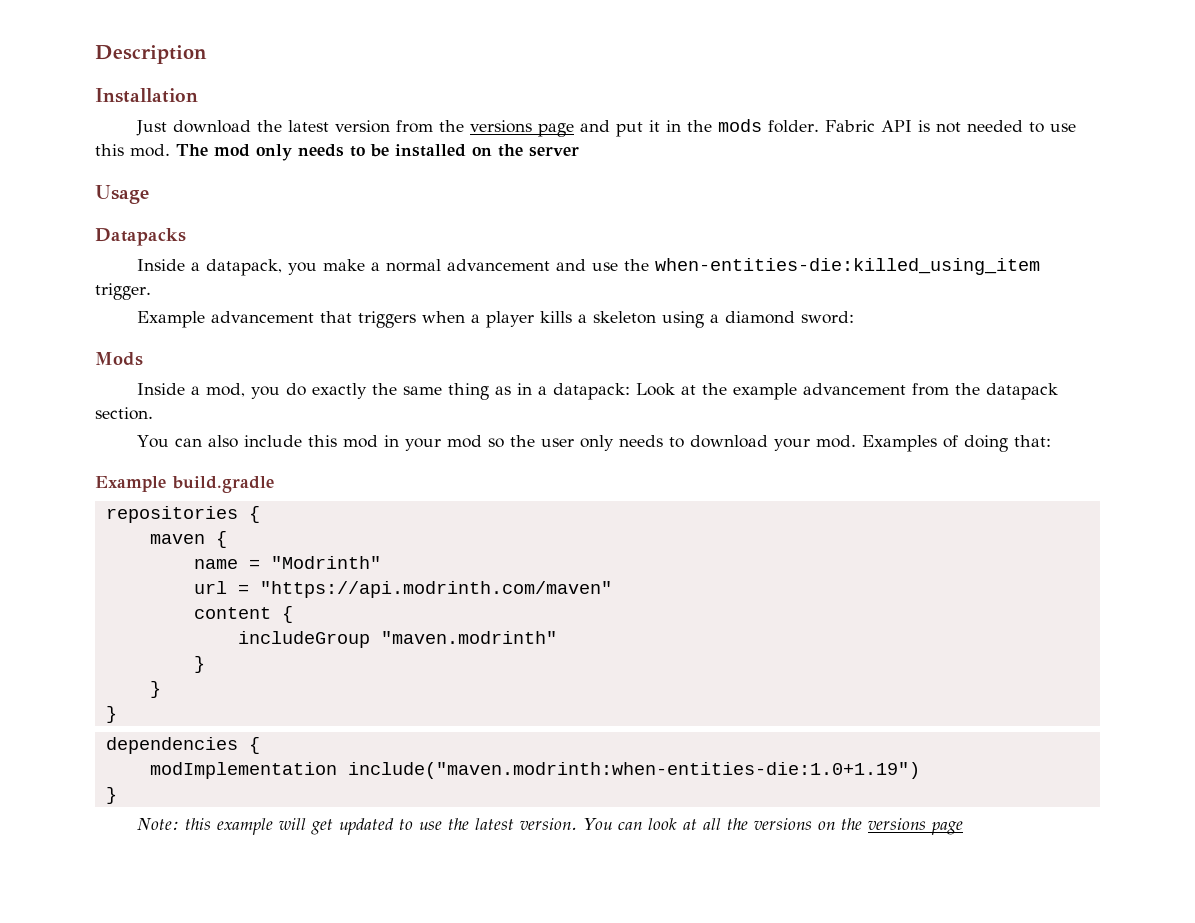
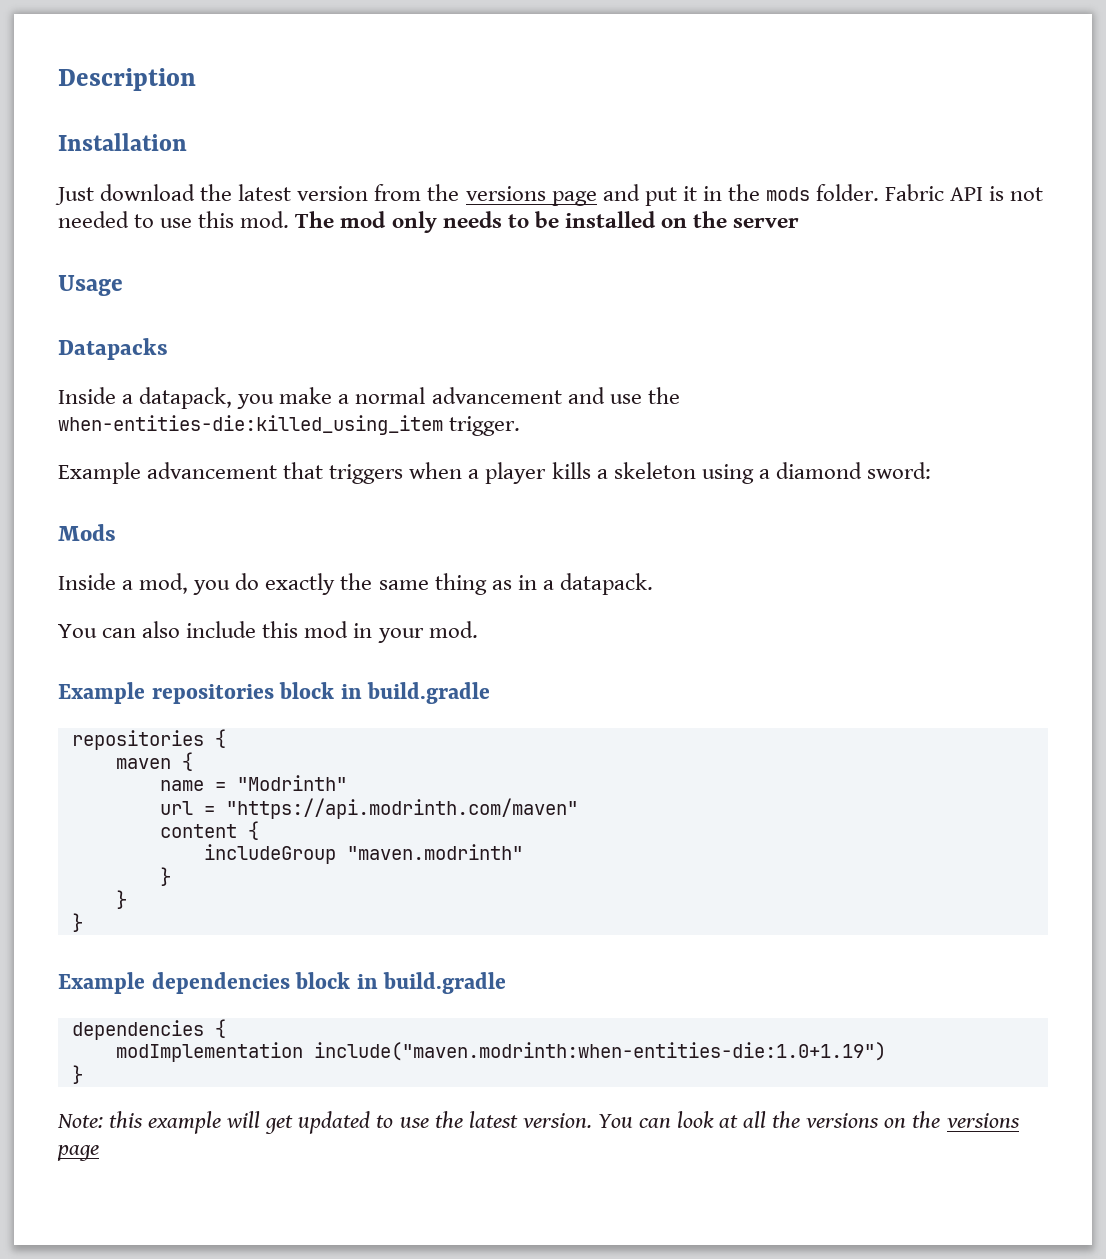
[552,383,1058,400] [95,407,153,420] datapack: Look at the example advancement from the datapack section. -> [559,573,653,595] datapack.
[446,435,1051,452] [95,476,166,492] mod so the user only needs to download your mod. Examples of doing that: // Example -> [428,621,478,638] [58,682,362,704] mod. // Example repositories block in
(117, 714) none -> [58,972,507,994] // Example dependencies block in build.gradle

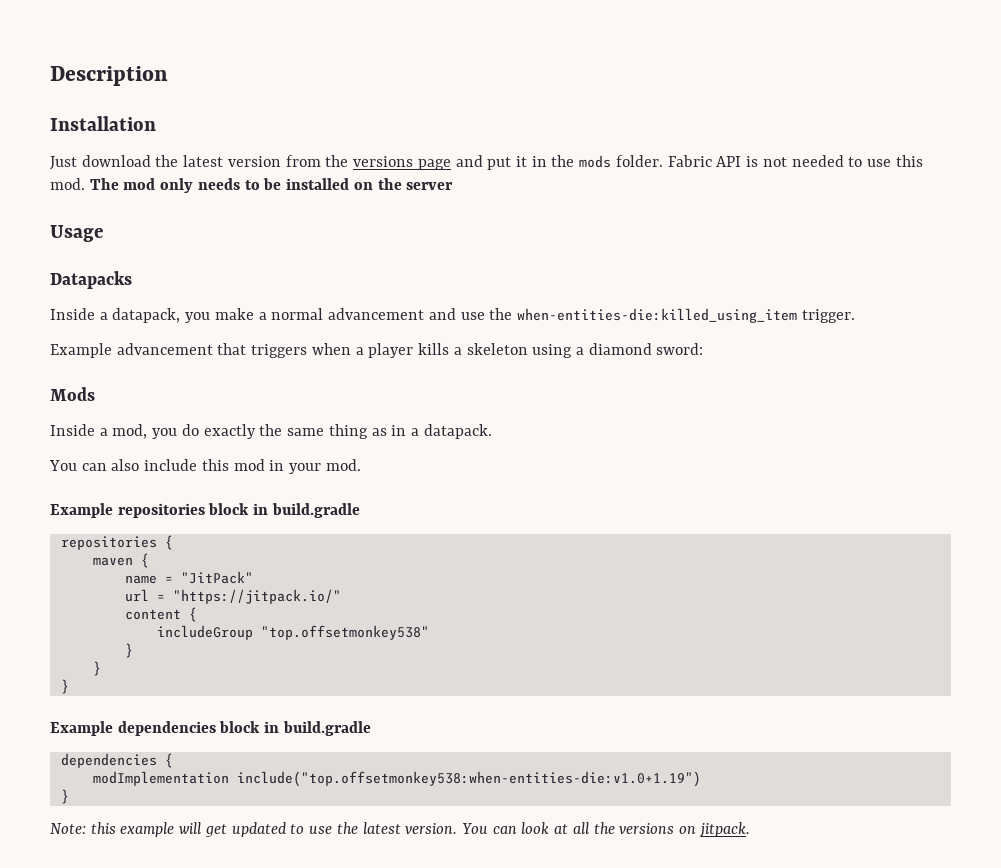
[236,775,347,791] "Modrinth" -> [180,571,253,584] "JitPack"
[225,798,578,819] "https://api.modrinth.com/maven" -> [172,589,341,604] "https://jitpack.io/"
[346,844,523,860] "maven.modrinth" -> [260,625,429,640] "top.offsetmonkey538"
[313,1042,886,1061] include("maven.modrinth:when-entities-die:1.0+1.19") -> [236,771,701,787] include("top.offsetmonkey538:when-entities-die:v1.0+1.19")
[912,1111,1020,1128] [57,1145,99,1161] the versions page -> [698,822,750,837] jitpack.

